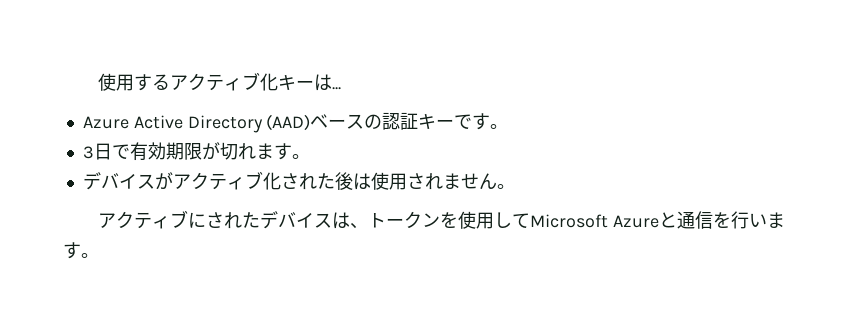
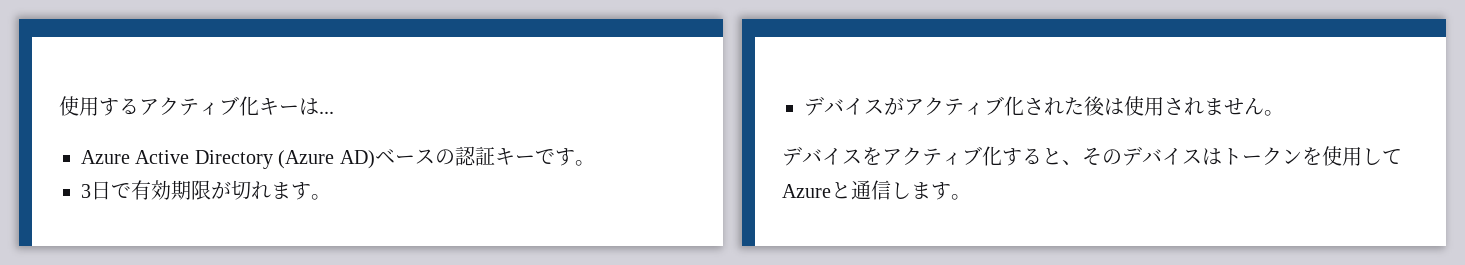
[266,114,311,131] (AAD) -> [278,150,375,169] (Azure AD)
[97,210,260,229] アクティブにされた -> [782,146,1122,166] デバイスをアクティブ化すると、その
[349,223,368,229] 、 -> (1222, 156) none
[529,214,608,228] Microsoft -> (1402, 156) none
[712,211,767,229] を行い -> [891,182,911,199] し

